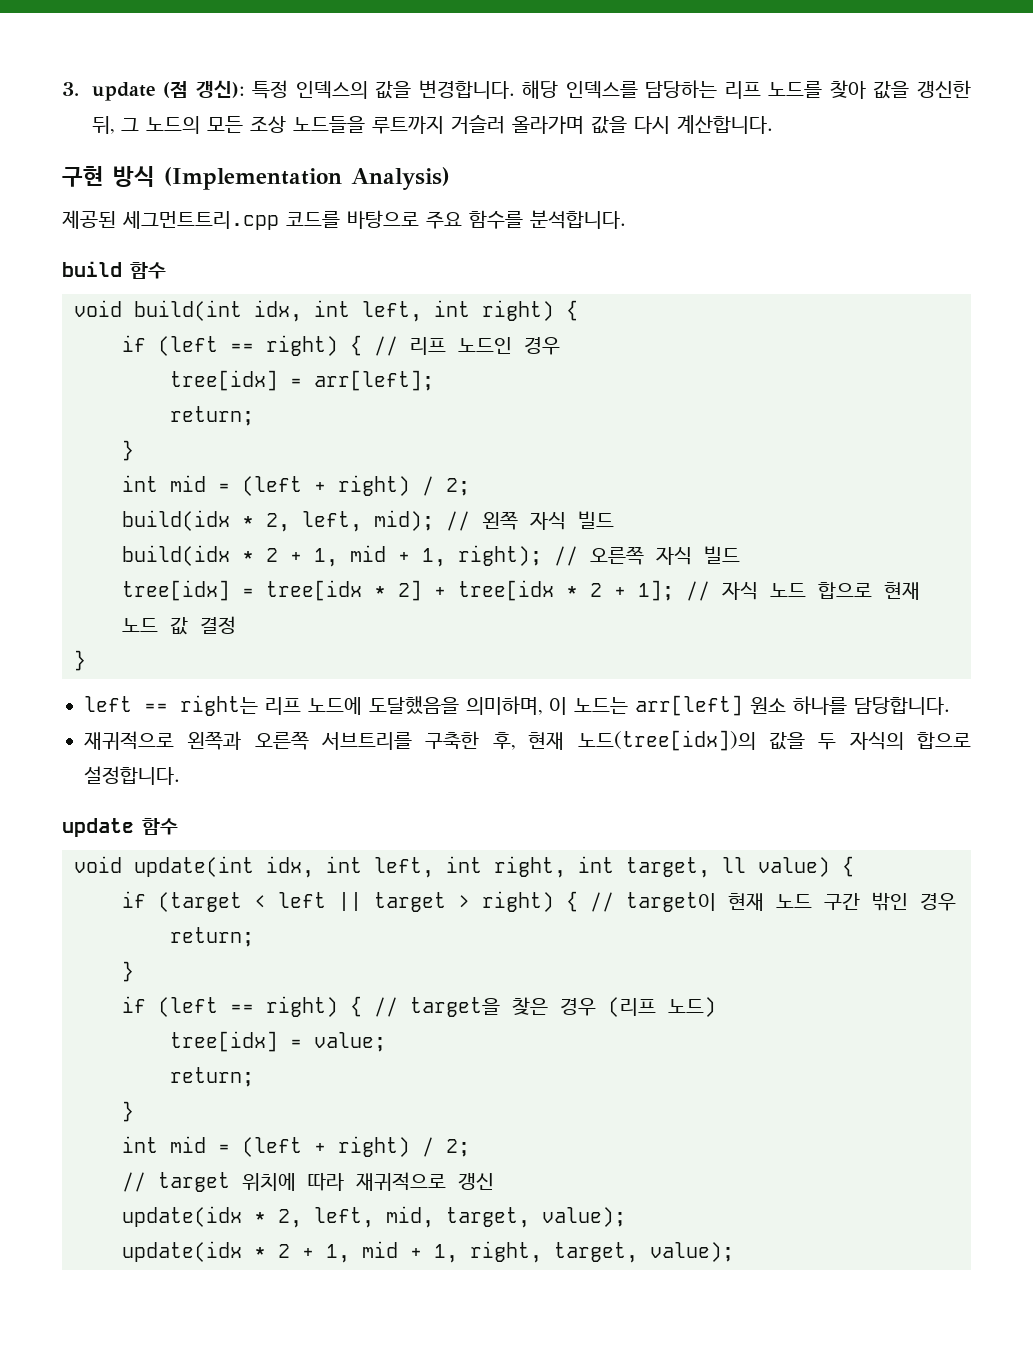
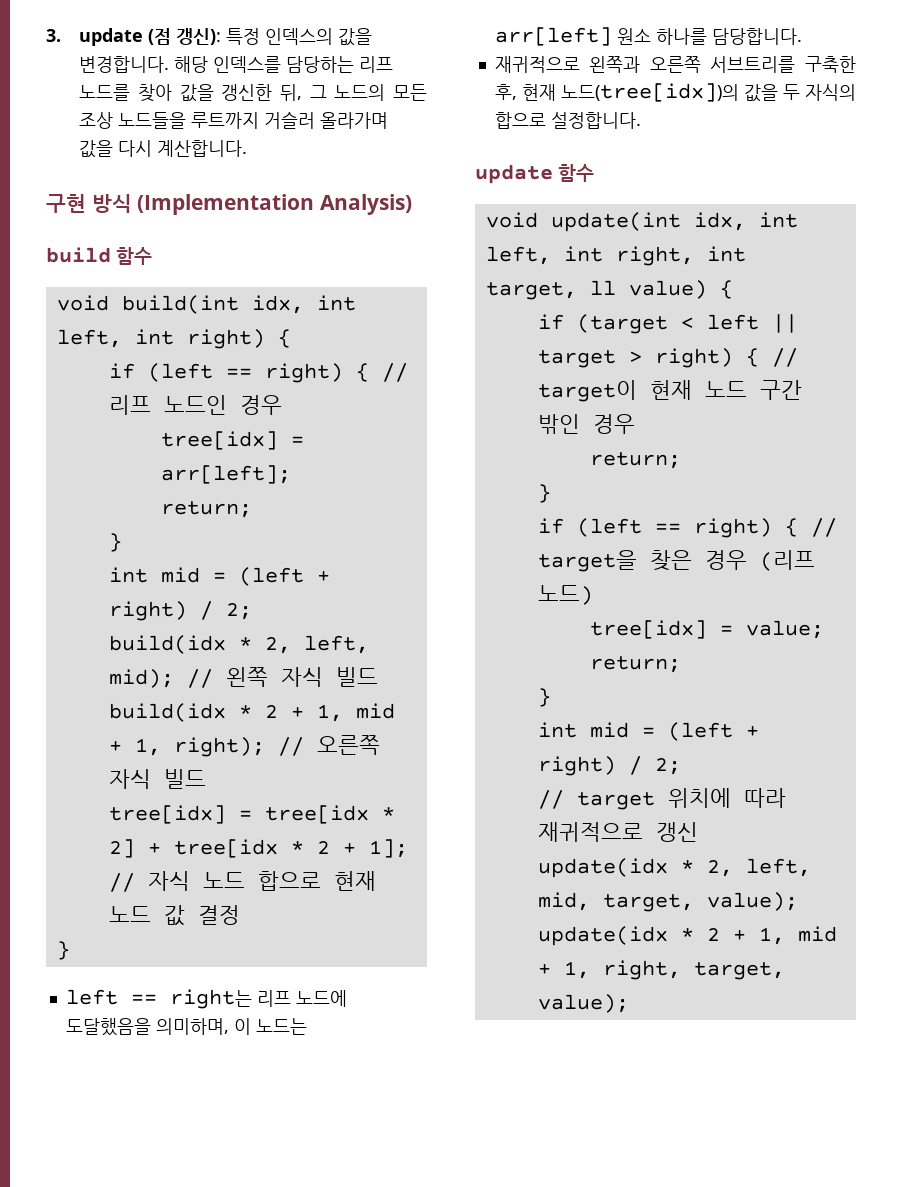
[62,210,626,230] // 제공된 세그먼트트리.cpp 코드를 바탕으로 주요 함수를 분석합니다. -> (413, 204) none

